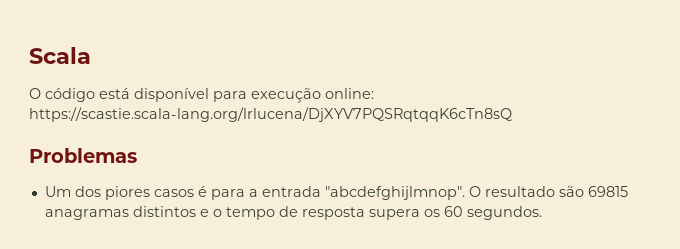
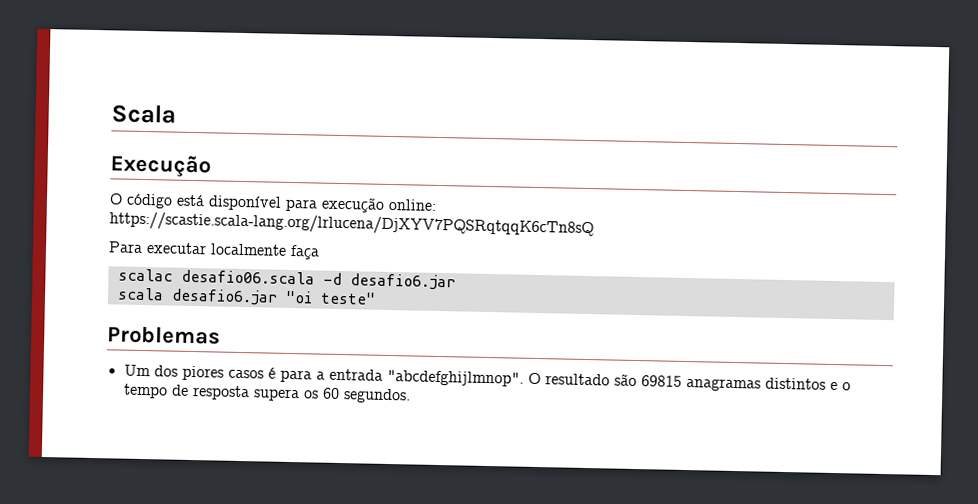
(91, 55) none -> [110,154,211,179] // Execução
(512, 114) none -> [108,241,320,260] [117,268,456,291] [116,287,376,306] // Para executar localmente faça // scalac desafio06.scala -d desafio6.jar // scala desafio6.jar "oi teste"

